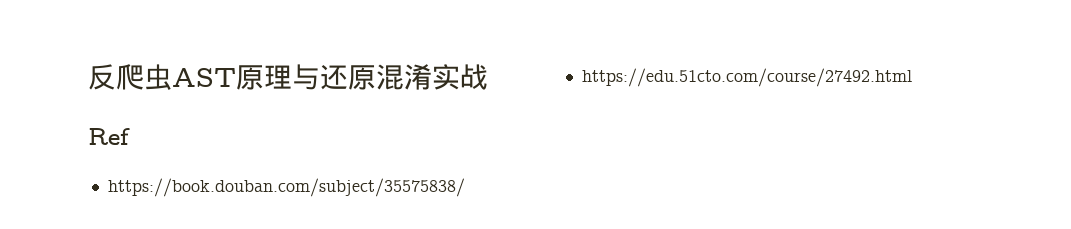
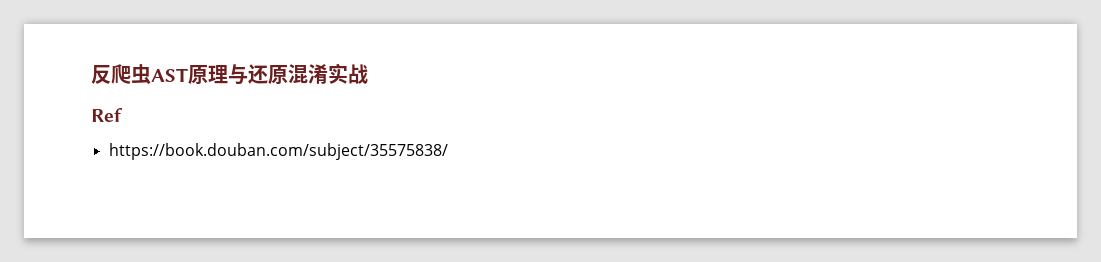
[581,68,912,87] // https://edu.51cto.com/course/27492.html -> (448, 151) none

